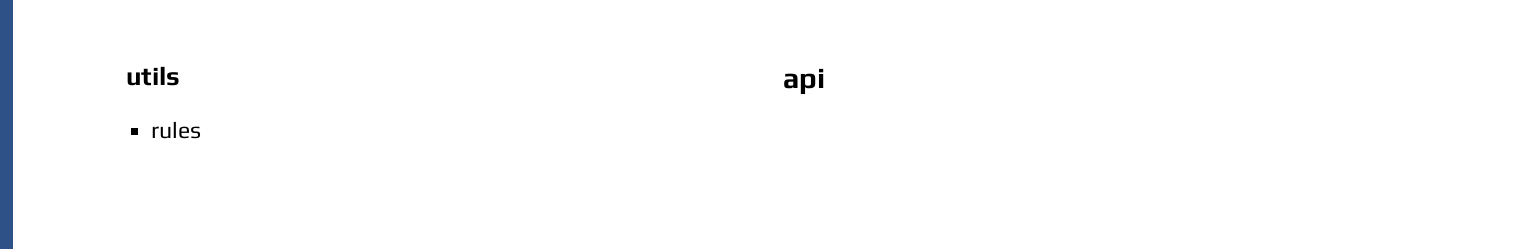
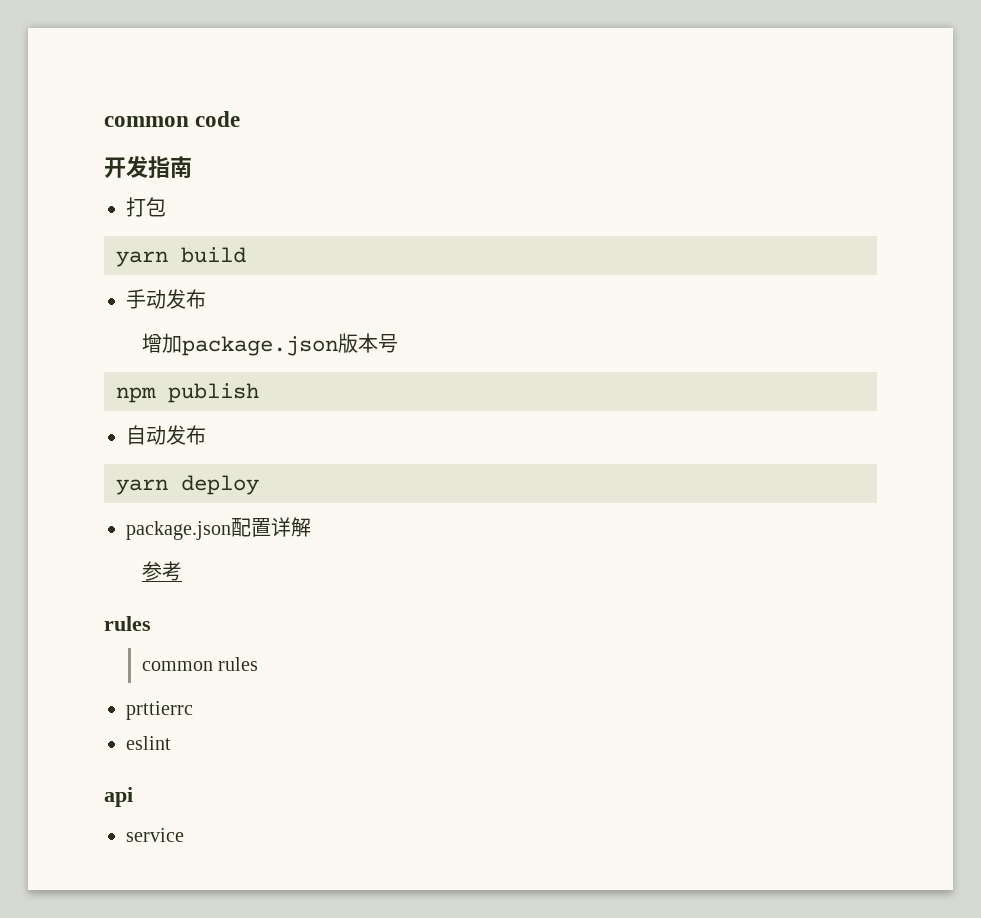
[126,66,180,86] [151,121,202,139] utils // rules -> [104,111,241,127] [104,156,192,178] [126,197,166,217] [116,247,246,267] [126,289,206,309] [142,333,399,356] [116,383,259,403] [126,425,206,445] [116,475,259,495] [126,517,311,540] [142,561,183,581] [104,616,151,631] [142,657,259,671] [126,701,193,720] [126,736,171,750] common code // 开发指南 // 打包 // yarn build // 手动发布 // 增加package.json版本号 // npm publish // 自动发布 // yarn deploy // package.json配置详解 // 参考 // rules // common rules // prttierrc // eslint
(825, 81) none -> [126,828,184,842] // service

